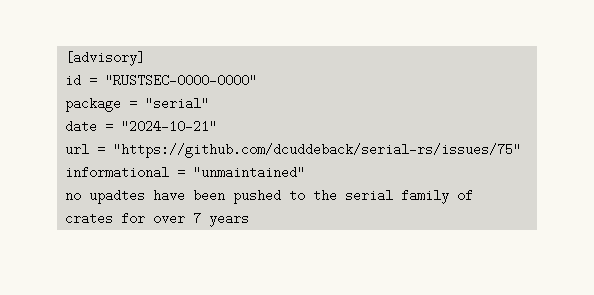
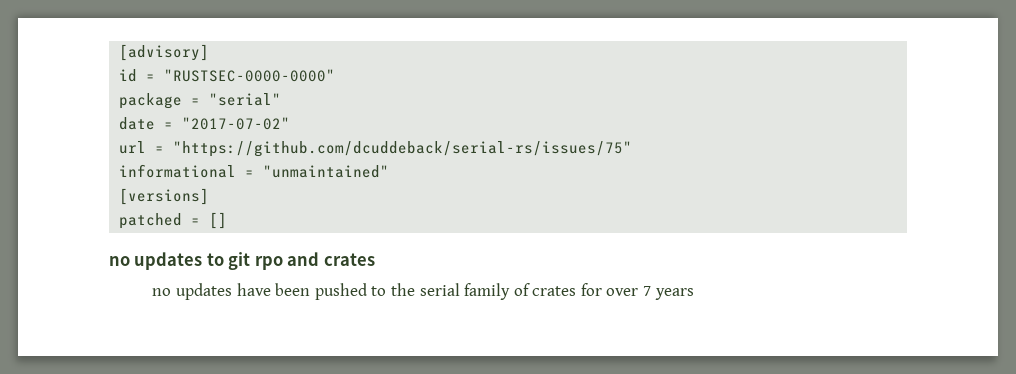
[121,120,218,133] "2024-10-21" -> [182,117,291,130] "2017-07-02"
[65,189,146,204] no upadtes -> [119,188,210,205] [119,212,228,229] [109,252,375,270] [152,283,232,300] [versions] // patched = [] // no updates to git rpo and crates // no updates

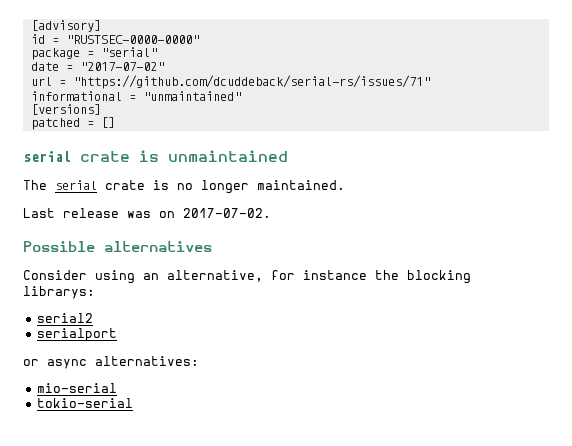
[173,141,633,157] "https://github.com/dcuddeback/serial-rs/issues/75" -> [72,75,430,89] "https://github.com/dcuddeback/serial-rs/issues/71"
[109,252,375,270] [152,283,694,300] no updates to git rpo and crates // no updates have been pushed to the serial family of crates for over 7 years -> [23,150,288,162] [23,180,345,194] [23,208,271,218] [23,241,212,252] [23,270,471,284] [23,286,95,299] [36,313,93,323] [36,328,117,342] [23,356,199,369] [36,383,117,393] [36,398,133,408] serial crate is unmaintained // The serial crate is no longer maintained. // Last release was on 2017-07-02. // Possible alternatives // Consider using an alternative, for instance the blocking librarys: // serial2 // serialport // or async alternatives: // mio-serial // tokio-serial

